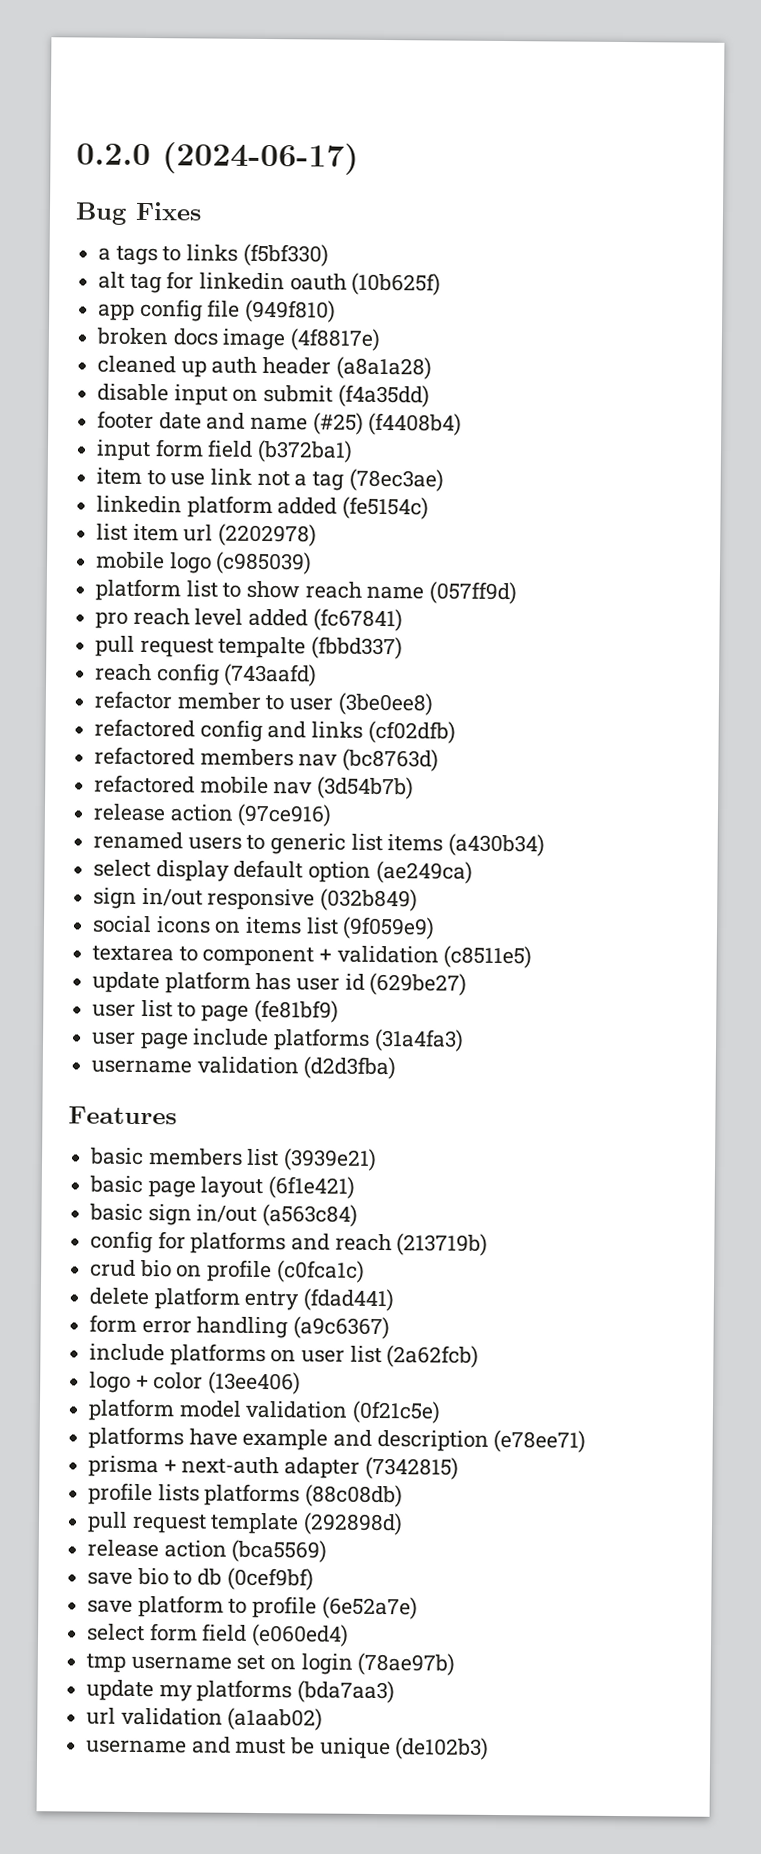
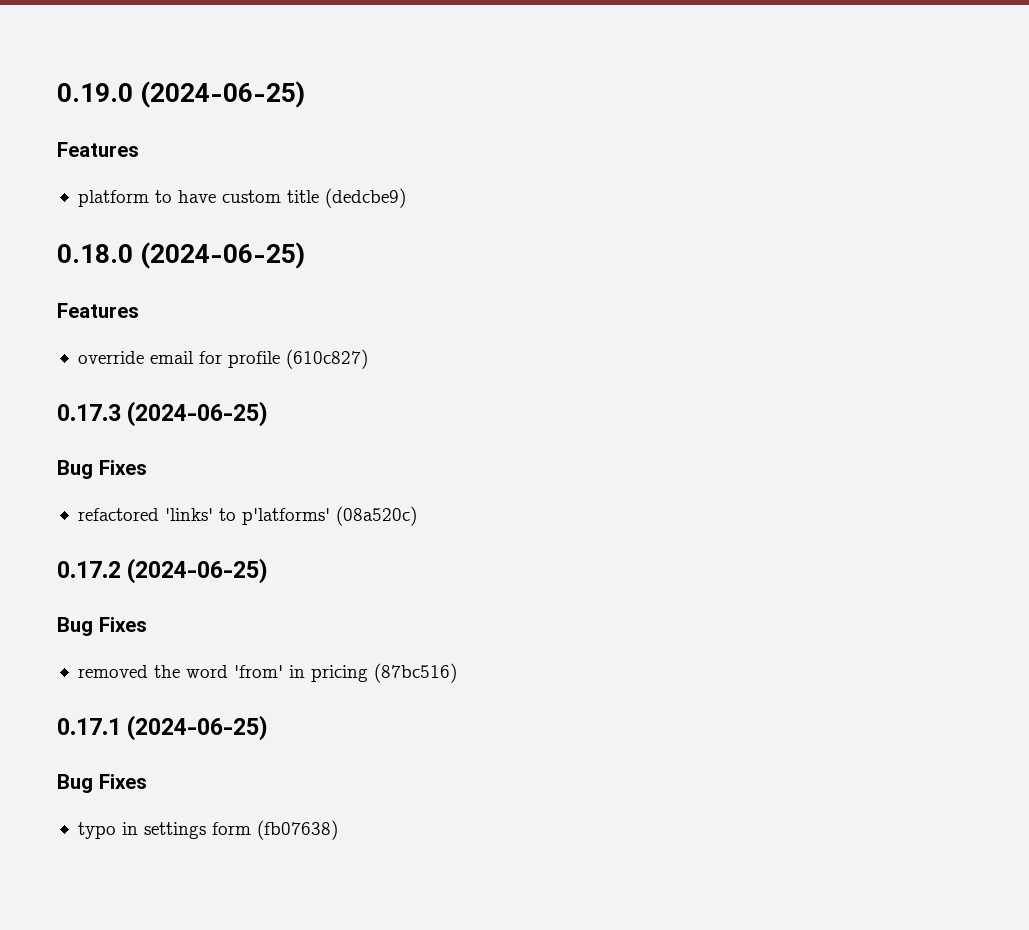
[76,142,359,175] [75,201,202,225] [98,243,329,267] [98,271,442,296] [98,298,337,323] [96,327,382,351] [97,355,432,380] [97,383,430,408] [97,410,463,436] [96,439,354,463] [96,467,444,492] [96,495,430,520] [96,523,318,547] [95,551,313,575] [95,578,518,605] [95,607,403,632] [95,635,404,660] [95,663,318,687] [94,690,433,716] [94,718,456,744] [94,746,440,772] [94,774,415,800] [93,803,333,827] [93,831,546,857] [93,859,473,884] [93,887,419,912] [92,915,436,940] [92,945,533,969] [92,971,468,996] [92,999,339,1023] [92,1028,464,1052] [91,1056,397,1080] [68,1106,177,1125] [89,1147,378,1171] [89,1175,356,1199] [89,1203,359,1227] [90,1230,489,1256] [90,1259,365,1283] [89,1287,395,1312] [89,1314,391,1340] [89,1343,480,1368] [89,1371,302,1395] [88,1398,442,1424] [88,1426,587,1453] [88,1455,459,1480] [88,1482,404,1508] [87,1511,404,1536] [87,1539,328,1563] [87,1567,314,1591] [87,1594,418,1620] [87,1623,350,1647] [86,1652,456,1676] [86,1679,396,1704] [86,1707,324,1731] [86,1736,490,1760] 0.2.0 (2024-06-17) // Bug Fixes // a tags to links (f5bf330) // alt tag for linkedin oauth (10b625f) // app config file (949f810) // broken docs image (4f8817e) // cleaned up auth header (a8a1a28) // disable input on submit (f4a35dd) // footer date and name (#25) (f4408b4) // input form field (b372ba1) // item to use link not a tag (78ec3ae) // linkedin platform added (fe5154c) // list item url (2202978) // mobile logo (c985039) // platform list to show reach name (057ff9d) // pro reach level added (fc67841) // pull request tempalte (fbbd337) // reach config (743aafd) // refactor member to user (3be0ee8) // refactored config and links (cf02dfb) // refactored members nav (bc8763d) // refactored mobile nav (3d54b7b) // release action (97ce916) // renamed users to generic list items (a430b34) // select display default option (ae249ca) // sign in/out responsive (032b849) // social icons on items list (9f059e9) // textarea to component + validation (c8511e5) // update platform has user id (629be27) // user list to page (fe81bf9) // user page include platforms (31a4fa3) // username validation (d2d3fba) // Features // basic members list (3939e21) // basic page layout (6f1e421) // basic sign in/out (a563c84) // config for platforms and reach (213719b) // crud bio on profile (c0fca1c) // delete platform entry (fdad441) // form error handling (a9c6367) // include platforms on user list (2a62fcb) // logo + color (13ee406) // platform model validation (0f21c5e) // platforms have example and description (e78ee71) // prisma + next-auth adapter (7342815) // profile lists platforms (88c08db) // pull request template (292898d) // release action (bca5569) // save bio to db (0cef9bf) // save platform to profile (6e52a7e) // select form field (e060ed4) // tmp username set on login (78ae97b) // update my platforms (bda7aa3) // url validation (a1aab02) // username and must be unique (de102b3) -> [57,81,306,108] [57,142,139,157] [77,188,406,208] [57,242,306,269] [57,303,139,318] [77,349,368,369] [57,401,269,427] [57,460,147,479] [77,506,417,526] [57,558,269,584] [57,617,147,636] [77,663,457,683] [57,715,269,741] [57,774,147,793] [77,820,338,840] 0.19.0 (2024-06-25) // Features // platform to have custom title (dedcbe9) // 0.18.0 (2024-06-25) // Features // override email for profile (610c827) // 0.17.3 (2024-06-25) // Bug Fixes // refactored 'links' to p'latforms' (08a520c) // 0.17.2 (2024-06-25) // Bug Fixes // removed the word 'from' in pricing (87bc516) // 0.17.1 (2024-06-25) // Bug Fixes // typo in settings form (fb07638)

